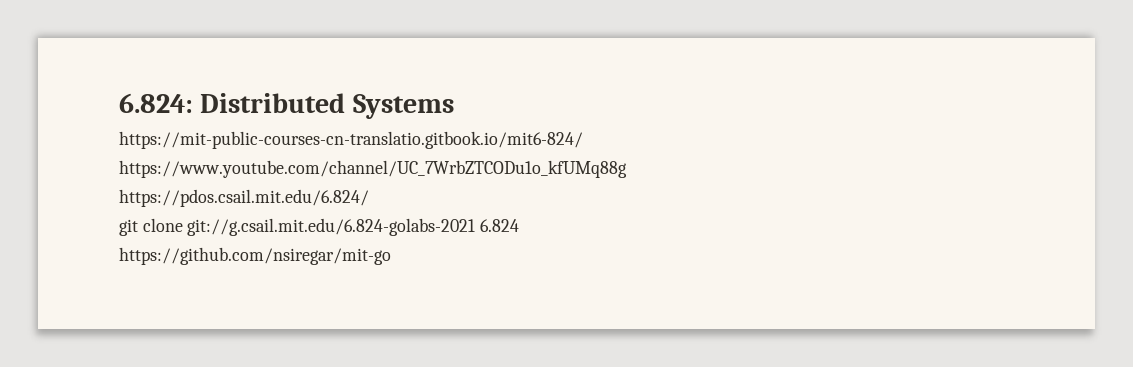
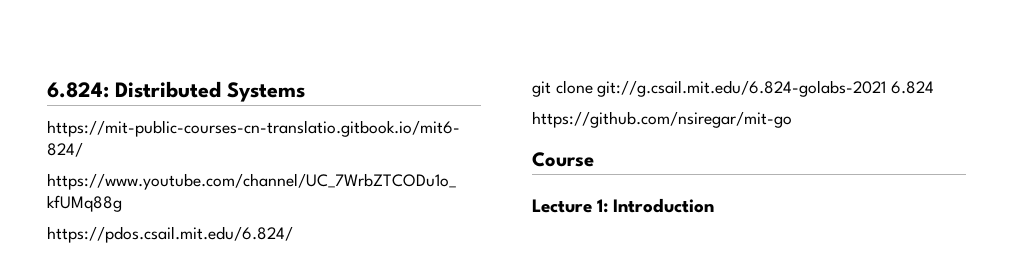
(391, 256) none -> [532,152,594,167] [532,198,715,213] // Course // Lecture 1: Introduction

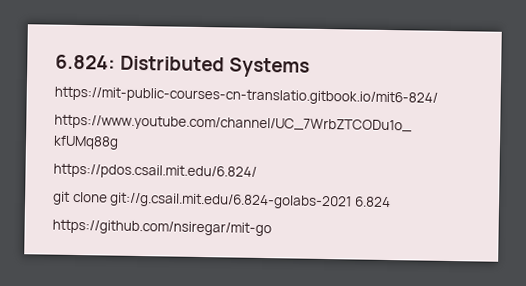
[532,152,594,167] [532,198,715,213] // Course // Lecture 1: Introduction -> (272, 228) none

